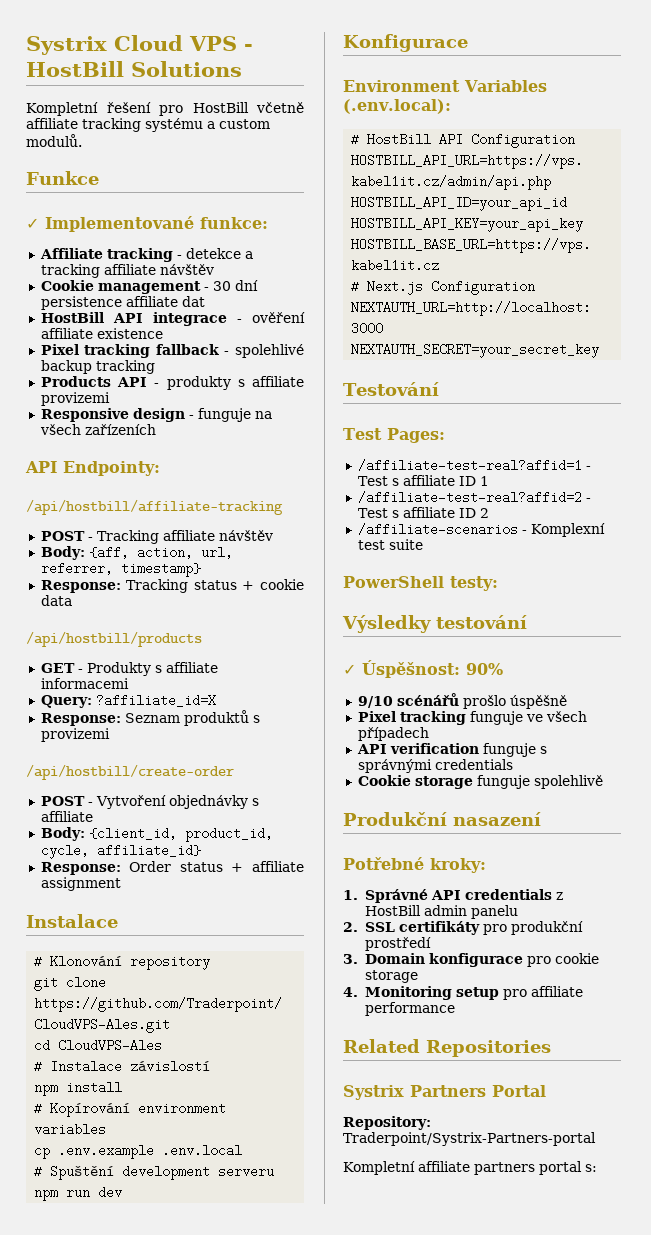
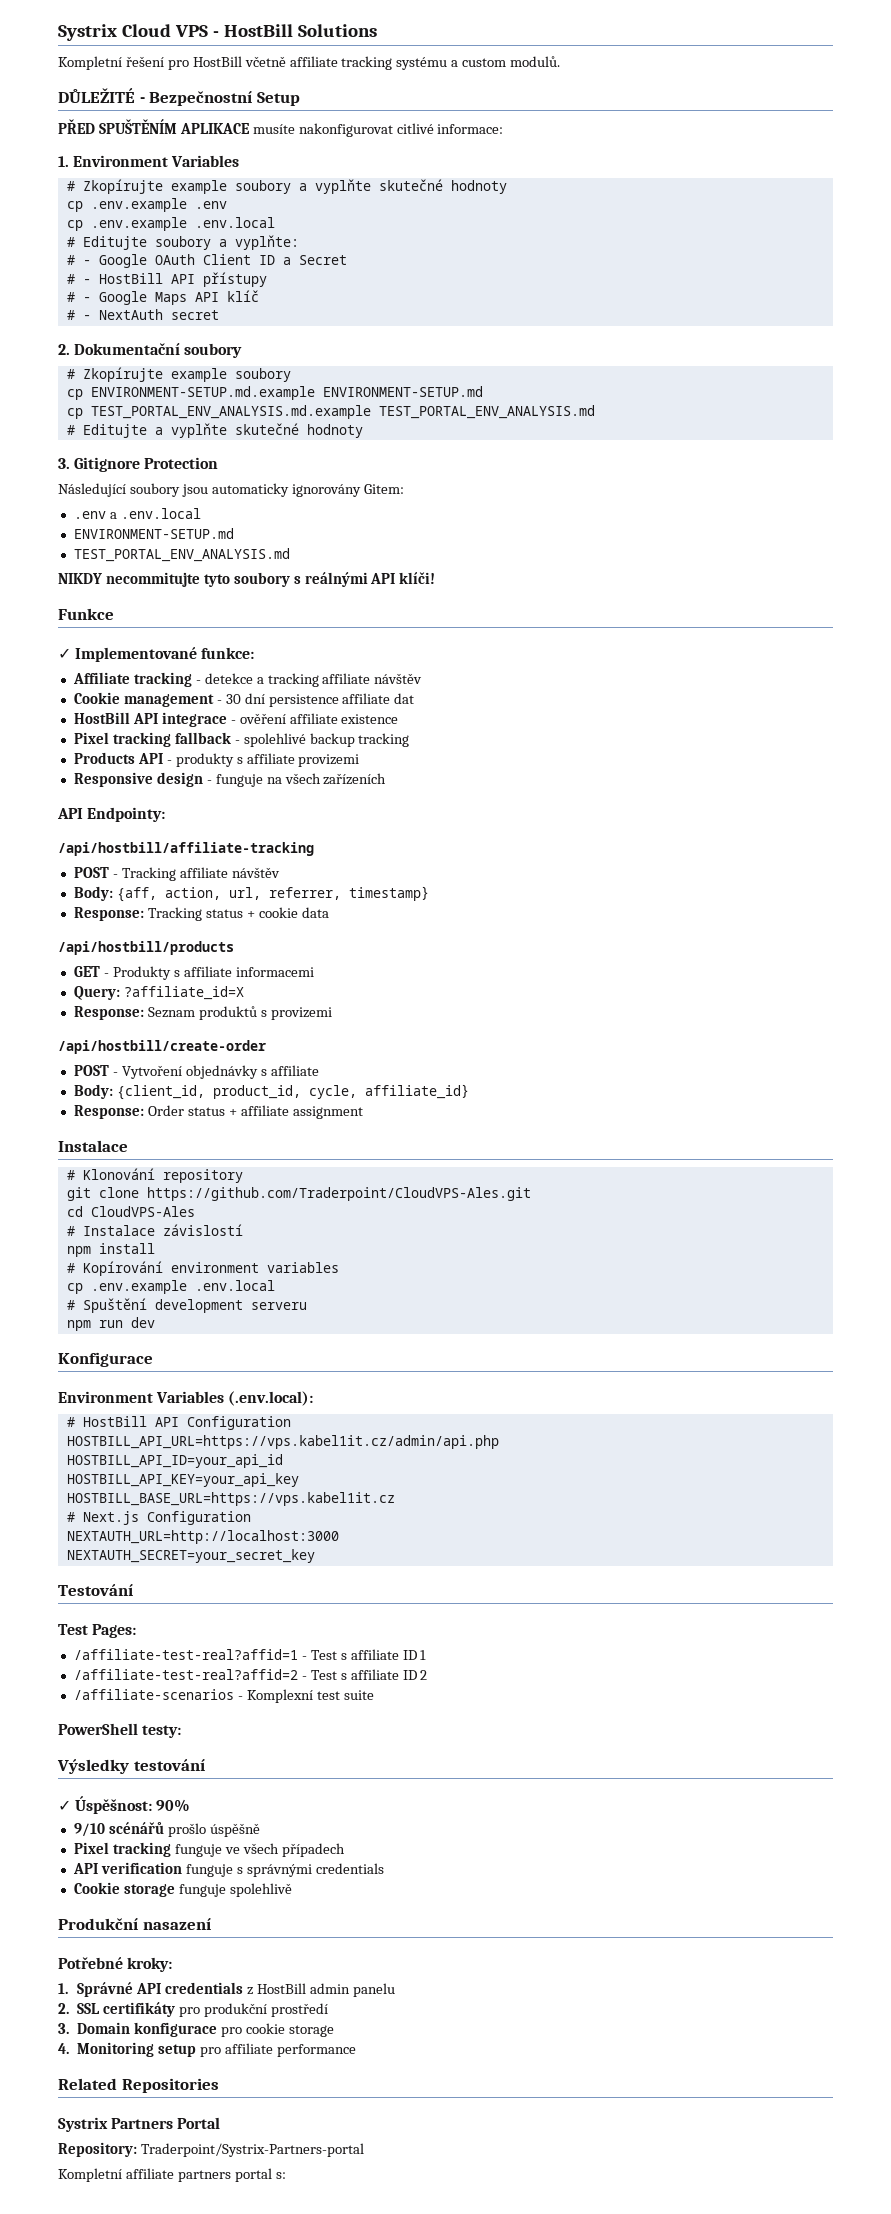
(82, 140) none -> [58,88,300,106] [58,119,504,137] [58,155,240,167] [66,179,507,194] [66,198,227,212] [66,217,275,231] [66,235,299,250] [66,254,347,268] [66,272,267,287] [66,290,259,305] [66,309,219,320] [58,343,243,358] [66,367,291,382] [66,386,483,400] [66,405,595,419] [66,423,363,438] [58,457,219,472] [58,483,404,497] [73,508,201,519] [73,528,234,539] [73,548,290,562] [58,572,436,587] // DŮLEŽITÉ - Bezpečnostní Setup // PŘED SPUŠTĚNÍM APLIKACE musíte nakonfigurovat citlivé informace: // 1. Environment Variables // # Zkopírujte example soubory a vyplňte skutečné hodnoty // cp .env.example .env // cp .env.example .env.local // # Editujte soubory a vyplňte: // # - Google OAuth Client ID a Secret // # - HostBill API přístupy // # - Google Maps API klíč // # - NextAuth secret // 2. Dokumentační soubory // # Zkopírujte example soubory // cp ENVIRONMENT-SETUP.md.example ENVIRONMENT-SETUP.md // cp TEST_PORTAL_ENV_ANALYSIS.md.example TEST_PORTAL_ENV_ANALYSIS.md // # Editujte a vyplňte skutečné hodnoty // 3. Gitignore Protection // Následující soubory jsou automaticky ignorovány Gitem: // .env a .env.local // ENVIRONMENT-SETUP.md // TEST_PORTAL_ENV_ANALYSIS.md // NIKDY necommitujte tyto soubory s reálnými API klíči!

